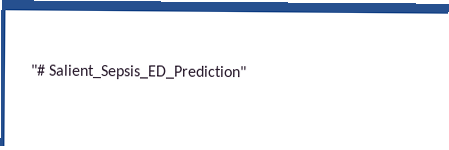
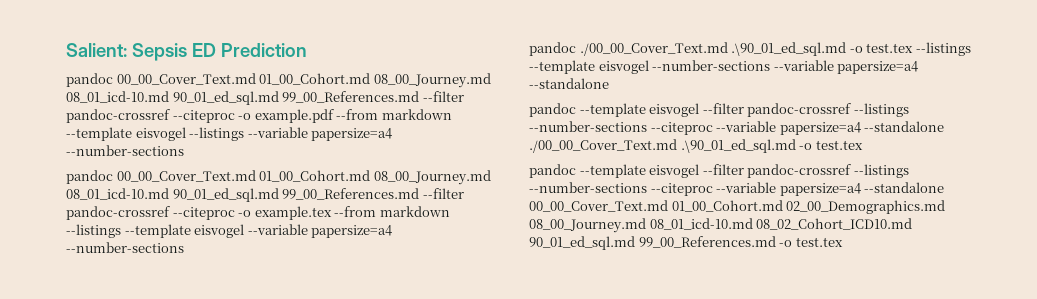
[30,64,248,81] "# Salient_Sepsis_ED_Prediction" -> [66,43,307,61] [66,73,491,88] [66,91,464,105] [66,109,452,123] [66,127,393,141] [66,145,184,156] [66,170,491,185] [66,188,464,202] [66,206,450,220] [66,224,393,238] [66,242,184,253] [529,42,971,56] [529,60,919,74] [529,78,609,89] [529,103,909,117] [529,121,945,135] [529,139,863,153] [529,164,909,178] [529,182,945,196] [529,200,946,214] [529,218,913,233] [529,236,843,250] Salient: Sepsis ED Prediction // pandoc 00_00_Cover_Text.md 01_00_Cohort.md 08_00_Journey.md 08_01_icd-10.md 90_01_ed_sql.md 99_00_References.md --filter pandoc-crossref --citeproc -o example.pdf --from markdown --template eisvogel --listings --variable papersize=a4 --number-sections // pandoc 00_00_Cover_Text.md 01_00_Cohort.md 08_00_Journey.md 08_01_icd-10.md 90_01_ed_sql.md 99_00_References.md --filter pandoc-crossref --citeproc -o example.tex --from markdown --listings --template eisvogel --variable papersize=a4 --number-sections // pandoc ./00_00_Cover_Text.md .\90_01_ed_sql.md -o test.tex --listings --template eisvogel --number-sections --variable papersize=a4 --standalone // pandoc --template eisvogel --filter pandoc-crossref --listings --number-sections --citeproc --variable papersize=a4 --standalone ./00_00_Cover_Text.md .\90_01_ed_sql.md -o test.tex // pandoc --template eisvogel --filter pandoc-crossref --listings --number-sections --citeproc --variable papersize=a4 --standalone 00_00_Cover_Text.md 01_00_Cohort.md 02_00_Demographics.md 08_00_Journey.md 08_01_icd-10.md 08_02_Cohort_ICD10.md 90_01_ed_sql.md 99_00_References.md -o test.tex

